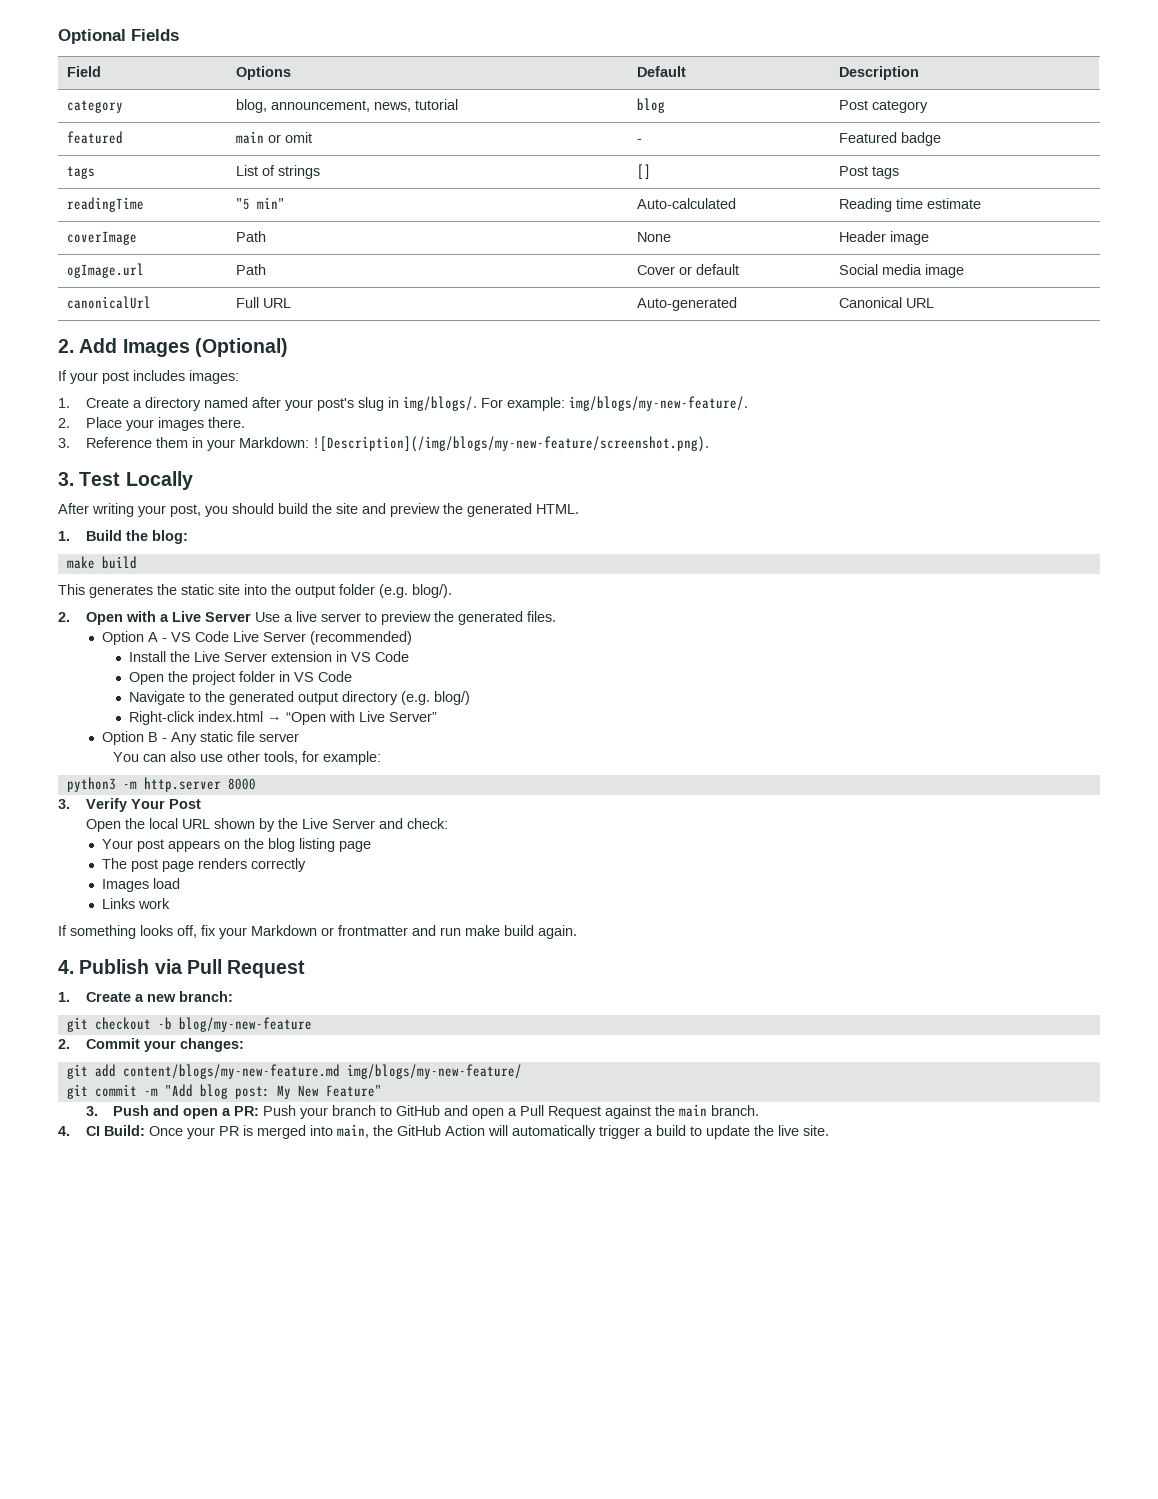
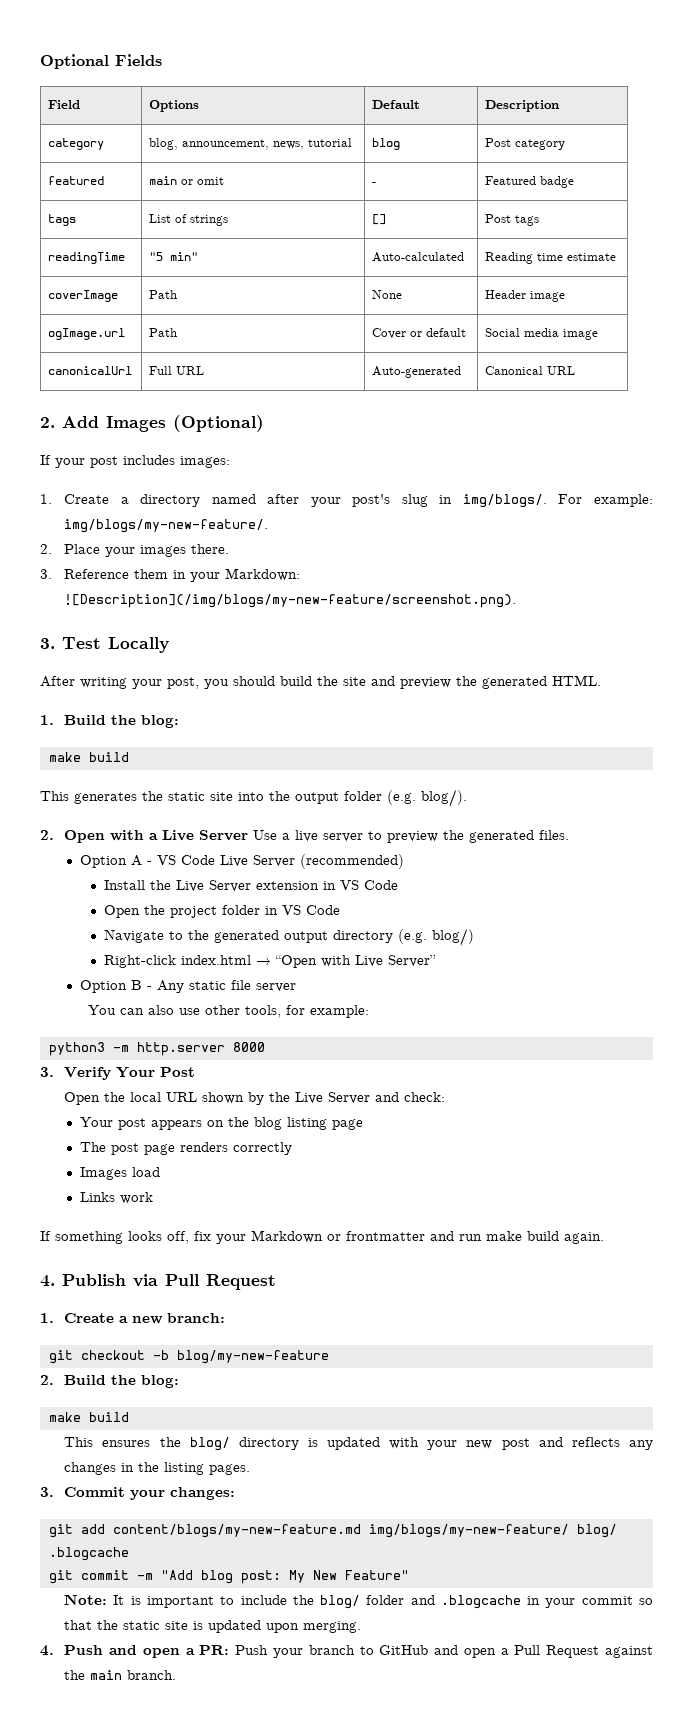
(70, 1044) none -> [64,1375,180,1388] [48,1412,129,1422] [64,1437,653,1451] [64,1462,251,1475] [40,1487,54,1497] Build the blog: // make build // This ensures the blog/ directory is updated with your new post and reflects any changes in the listing pages. // 3.
(522, 1071) none -> [576,1524,617,1538] [48,1547,129,1561] blog/ .blogcache
[85,1106,98,1116] 3. -> [64,1594,654,1609] [64,1620,362,1633] [40,1645,54,1656] Note: It is important to include the blog/ folder and .blogcache in your commit so that the static site is updated upon merging. // 4.
[58,1124,829,1139] // 4. CI Build: Once your PR is merged into main, the GitHub Action will automatically trigger a build to update the live site. -> (177, 1675) none

